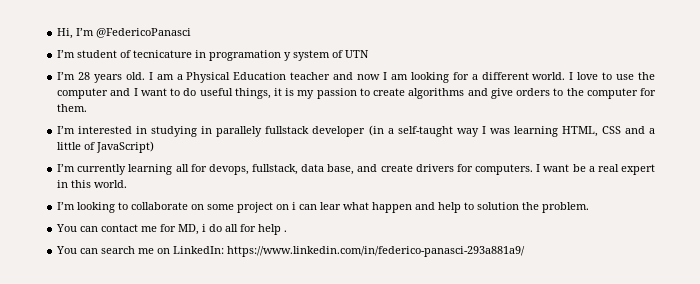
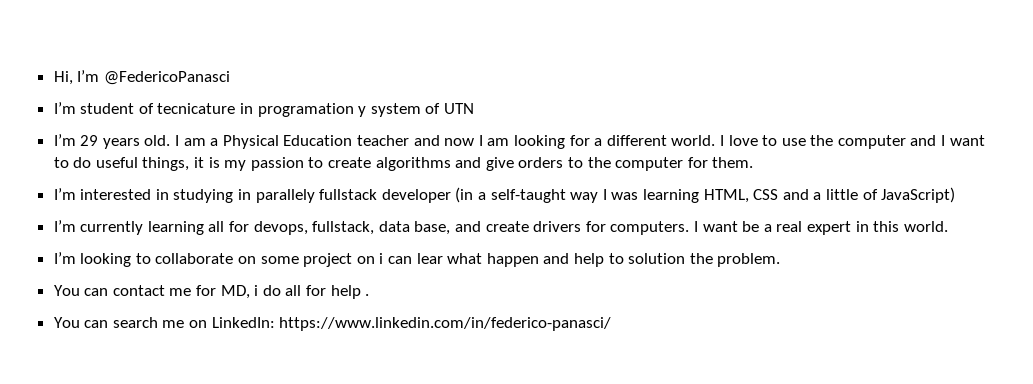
[78,72,91,80] 28 -> [80,135,99,146] 29
[227,246,526,257] https://www.linkedin.com/in/federico-panasci-293a881a9/ -> [279,317,612,331] https://www.linkedin.com/in/federico-panasci/

